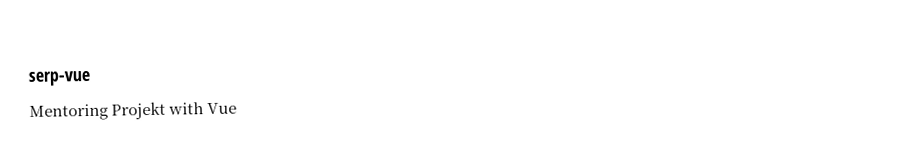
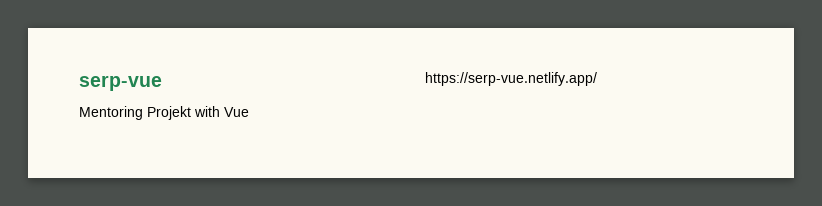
(238, 108) none -> [425,72,597,86] https://serp-vue.netlify.app/

